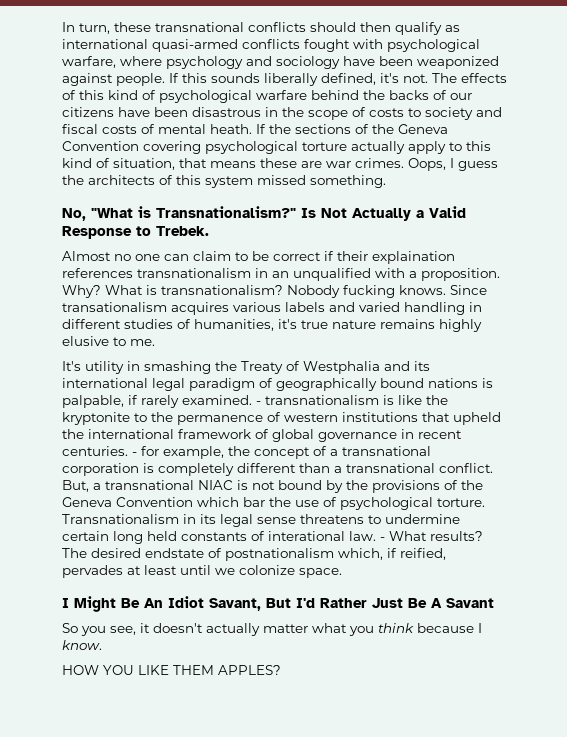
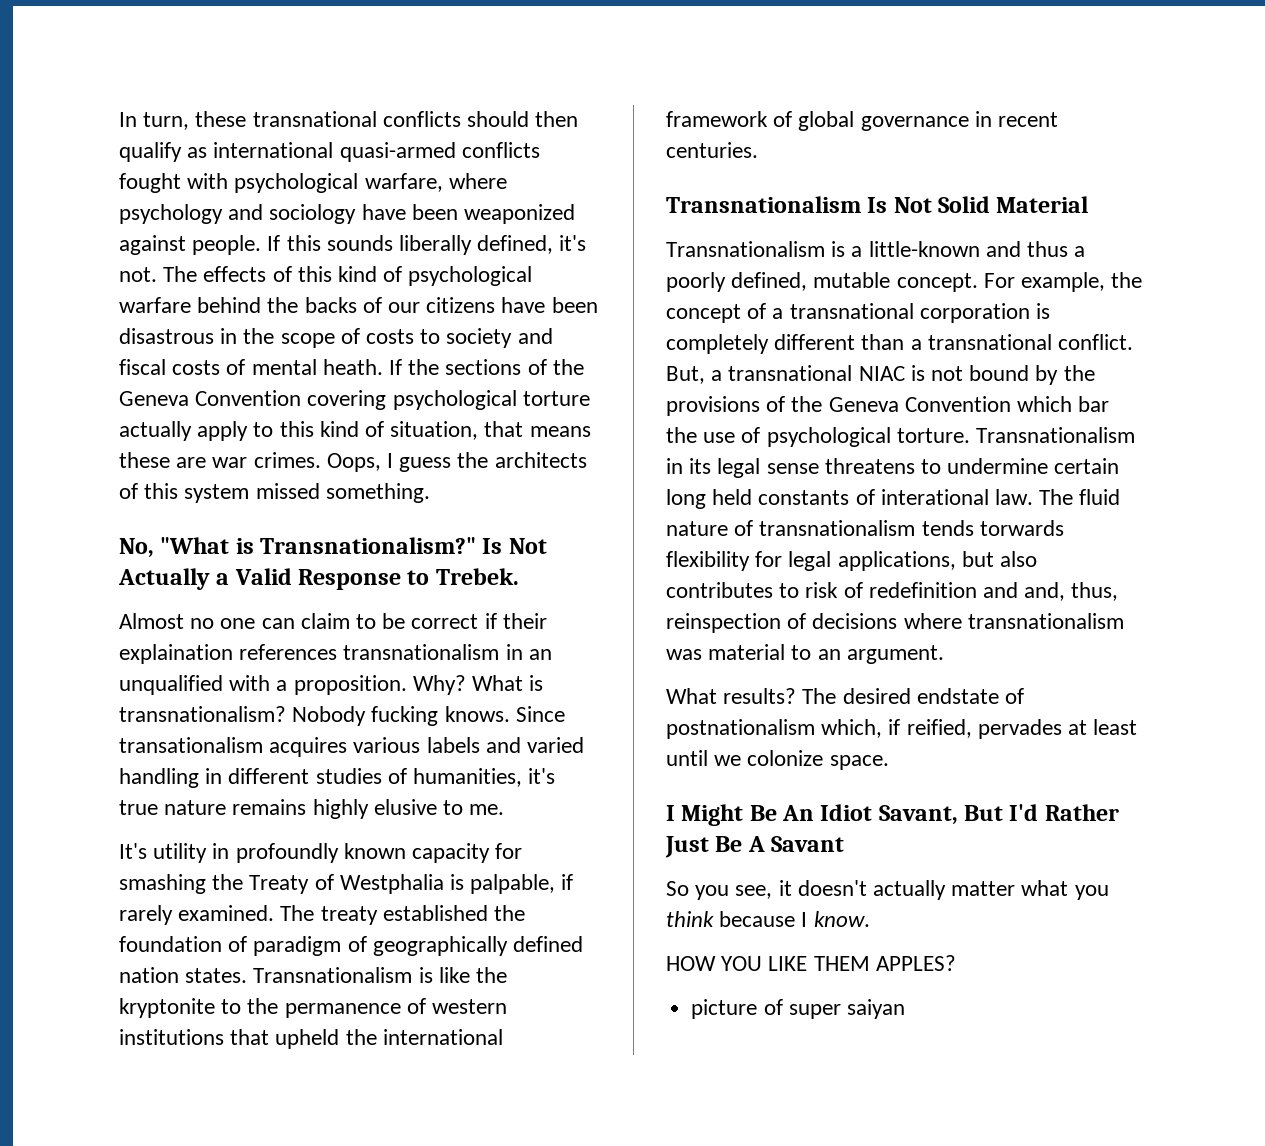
(140, 366) none -> [235,843,523,863] profoundly known capacity for
[384,361,430,371] [62,378,478,391] and its international legal paradigm of geographically bound nations -> (444, 884) none
[256,395,379,405] - transnationalism -> [280,905,526,925] [119,936,584,956] [119,967,413,983] The treaty established the foundation of paradigm of geographically defined nation states. Transnationalism
[132,446,159,456] - for -> [666,196,1089,213] [666,241,1086,257] [666,272,1015,292] // Transnationalism Is Not Solid Material // Transnationalism is a little-known and thus a poorly defined, mutable concept. For
[380,537,385,541] - -> [1039,489,1121,505] [666,520,1064,536] [666,551,1038,571] [666,582,1119,601] [666,613,1124,633] [666,644,944,664] The fluid nature of transnationalism tends torwards flexibility for legal applications, but also contributes to risk of redefinition and and, thus, reinspection of decisions where transnationalism was material to an argument. //
(281, 670) none -> [691,999,905,1019] // picture of super saiyan

